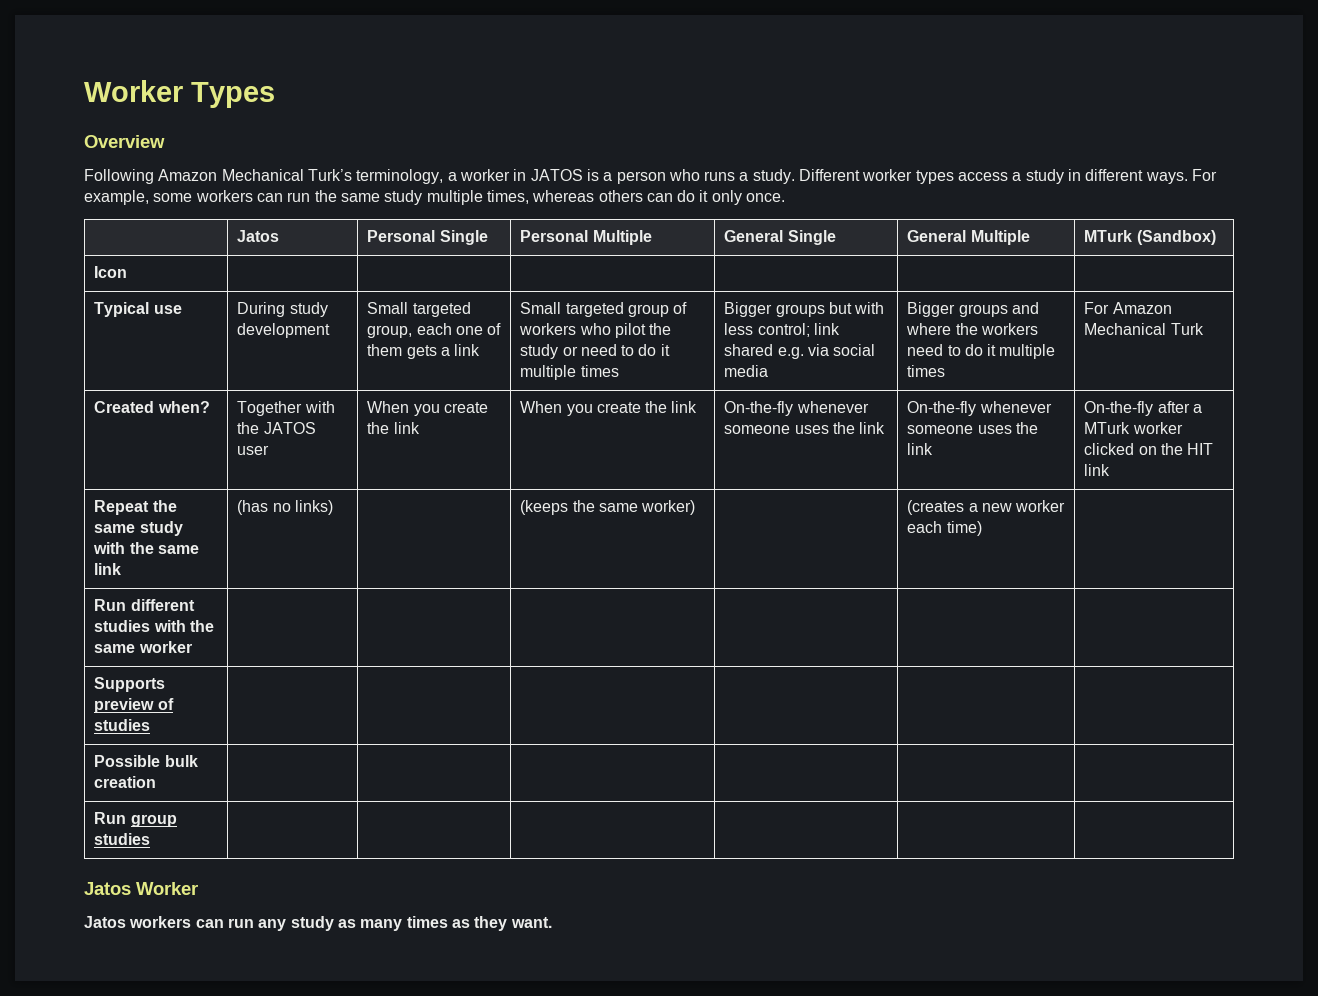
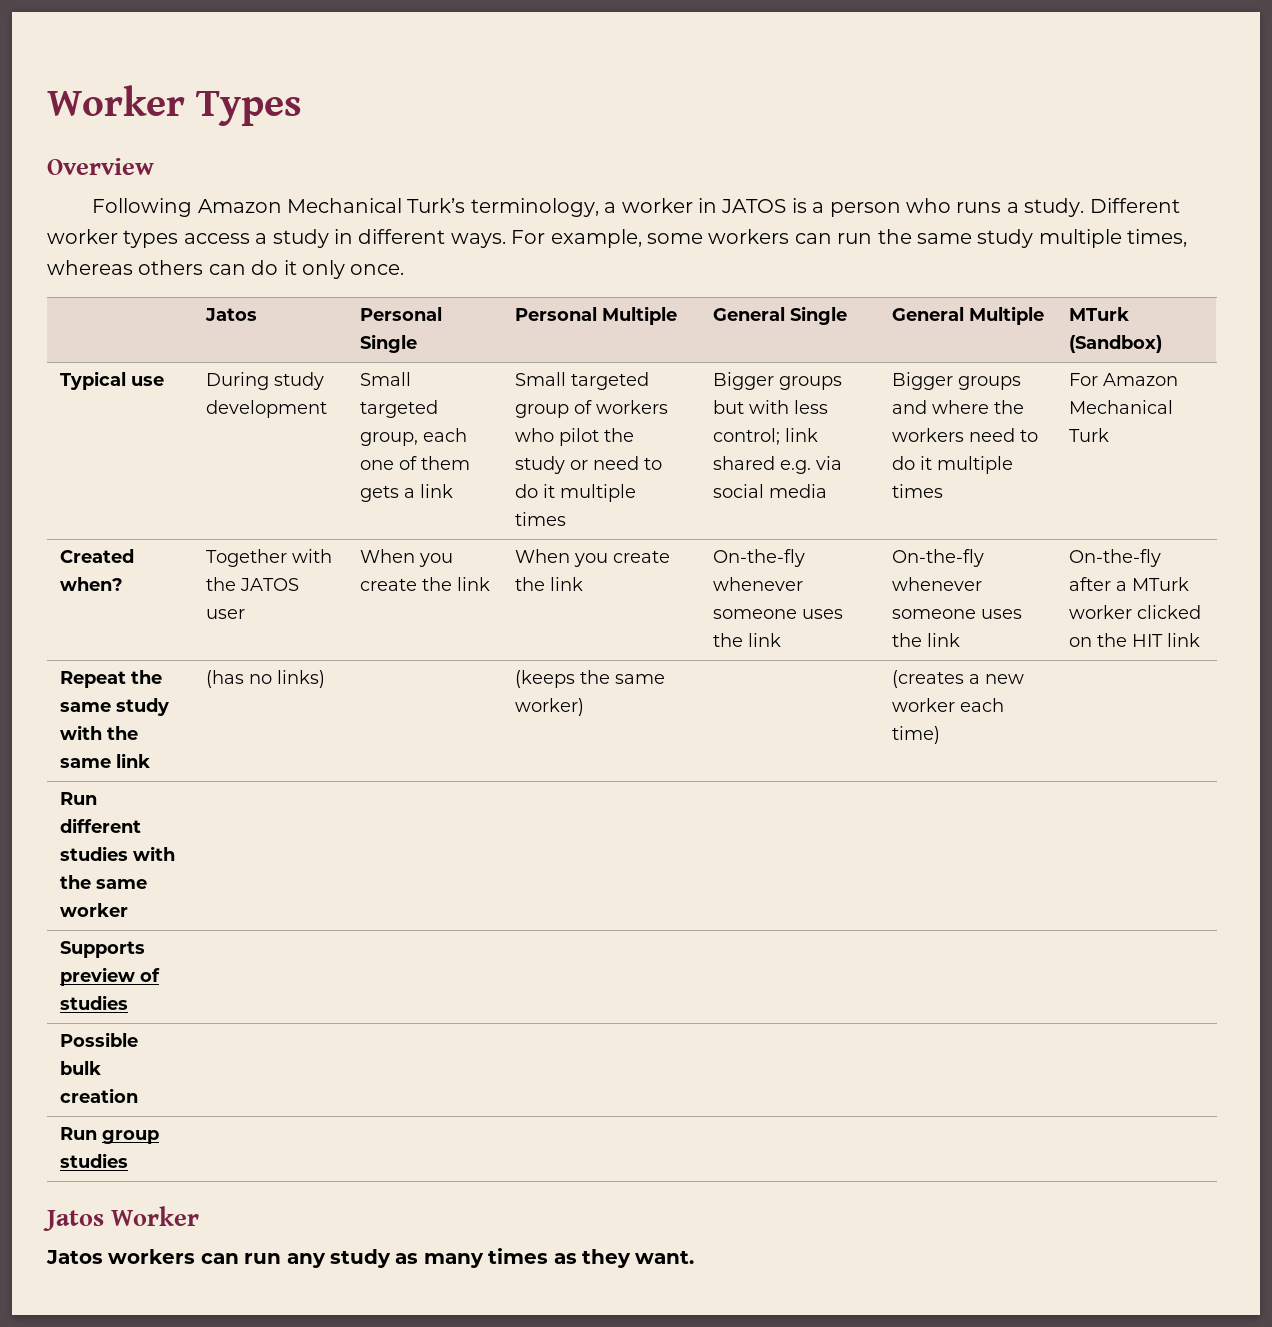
[94,266,128,278] // Icon | | | | | | -> (1162, 344) none

